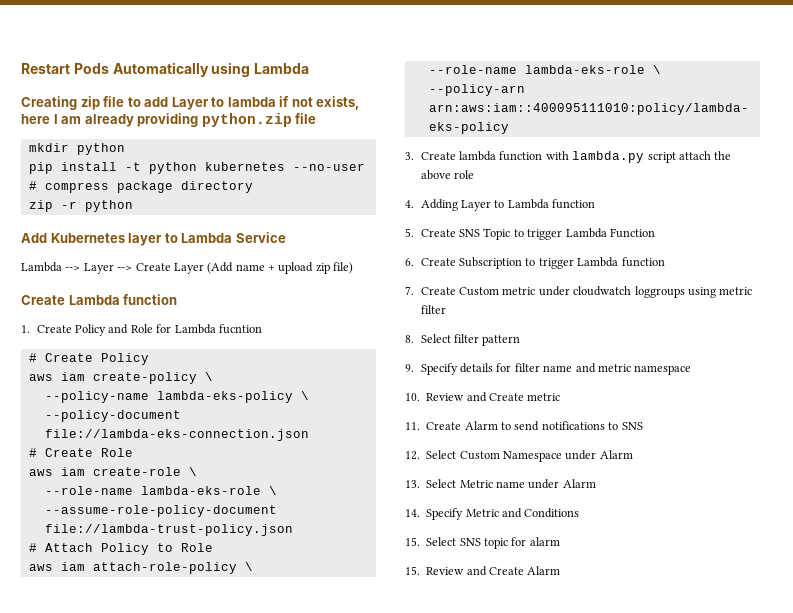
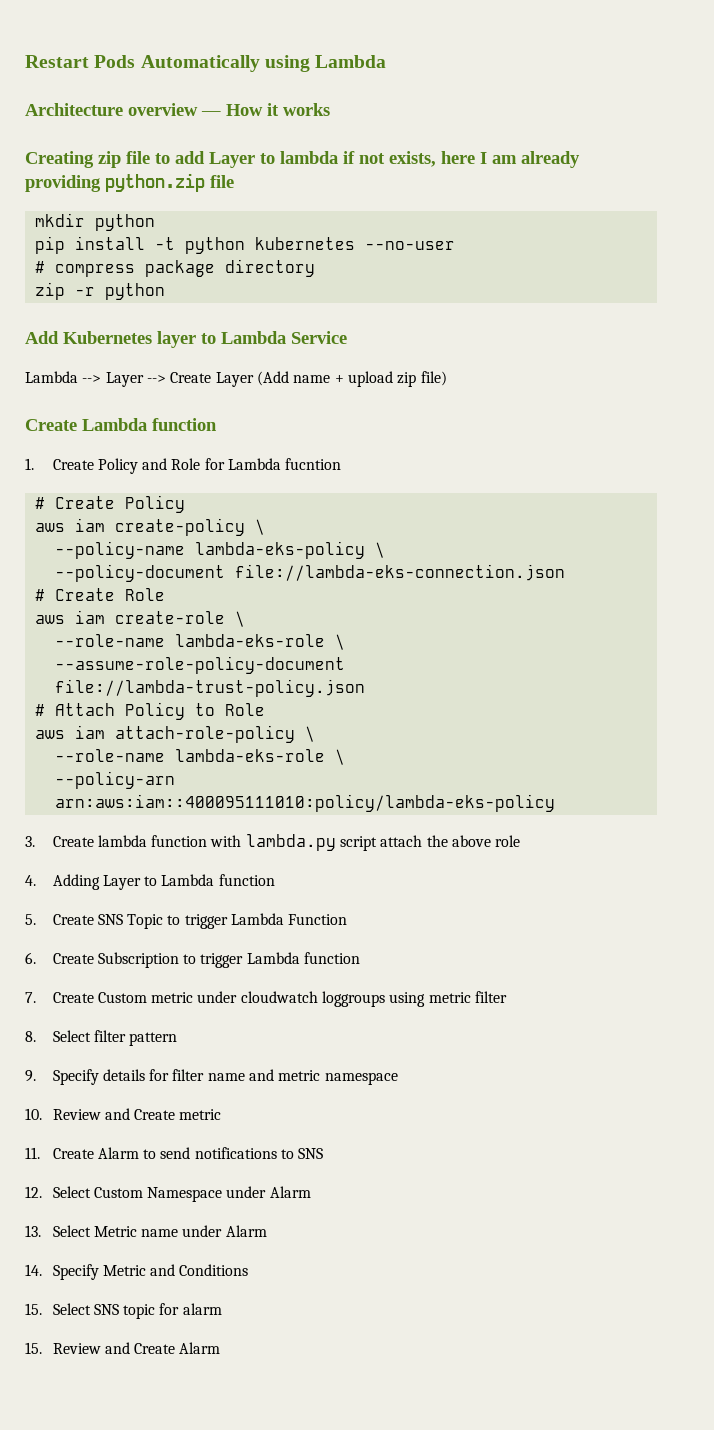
(310, 68) none -> [25,103,330,116] // Architecture overview — How it works

